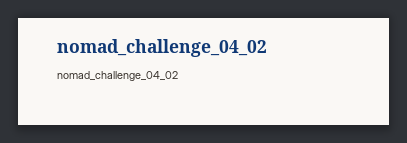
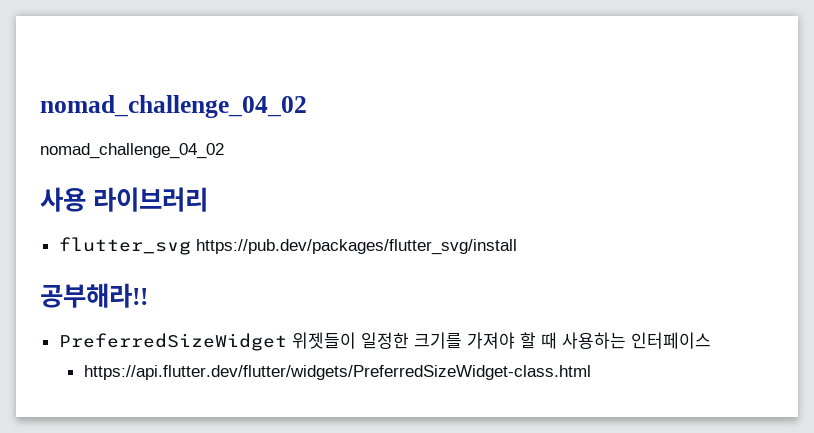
(178, 76) none -> [40,187,208,212] [58,237,517,255] [40,283,148,308] [58,332,711,351] [83,365,591,380] // 사용 라이브러리 // flutter_svg https://pub.dev/packages/flutter_svg/install // 공부해라!! // PreferredSizeWidget 위젯들이 일정한 크기를 가져야 할 때 사용하는 인터페이스 // https://api.flutter.dev/flutter/widgets/PreferredSizeWidget-class.html

